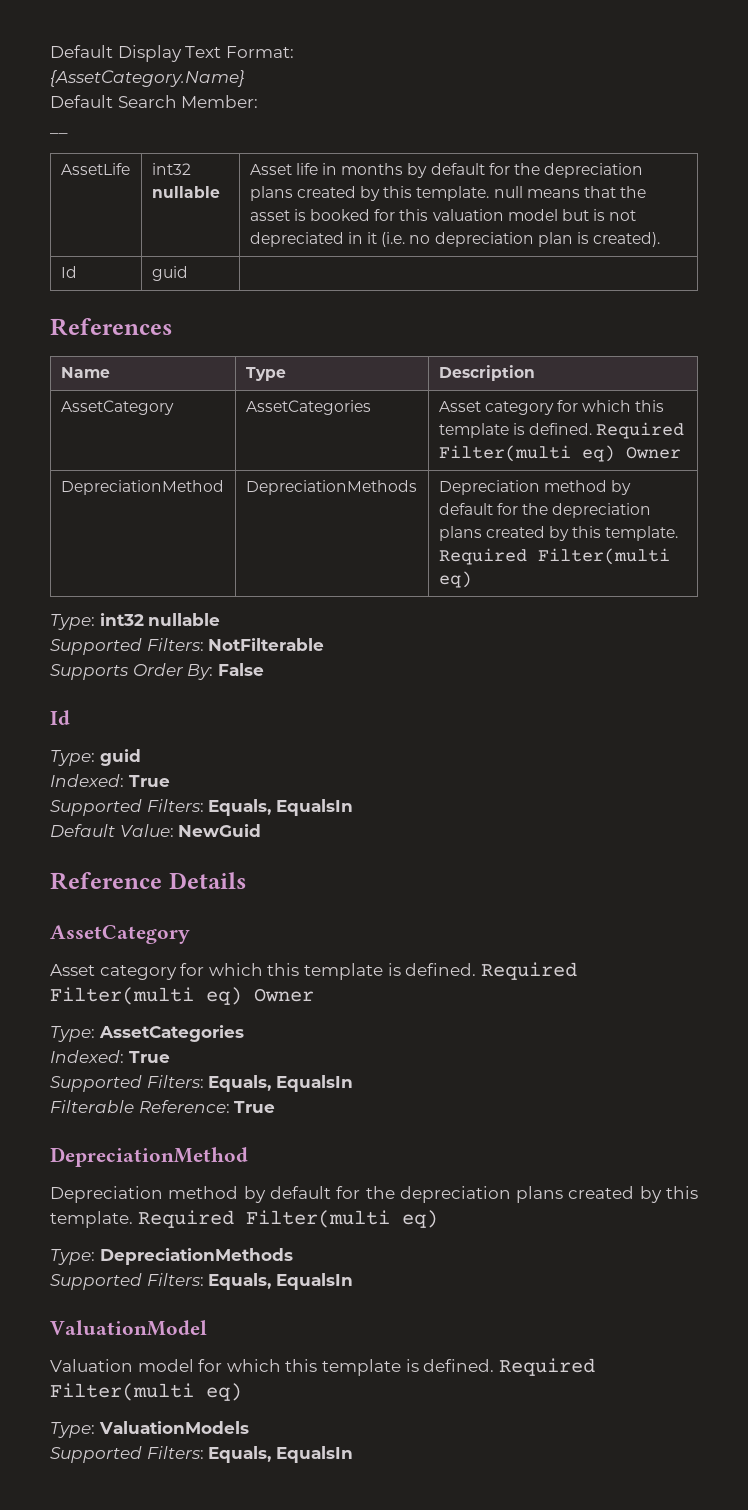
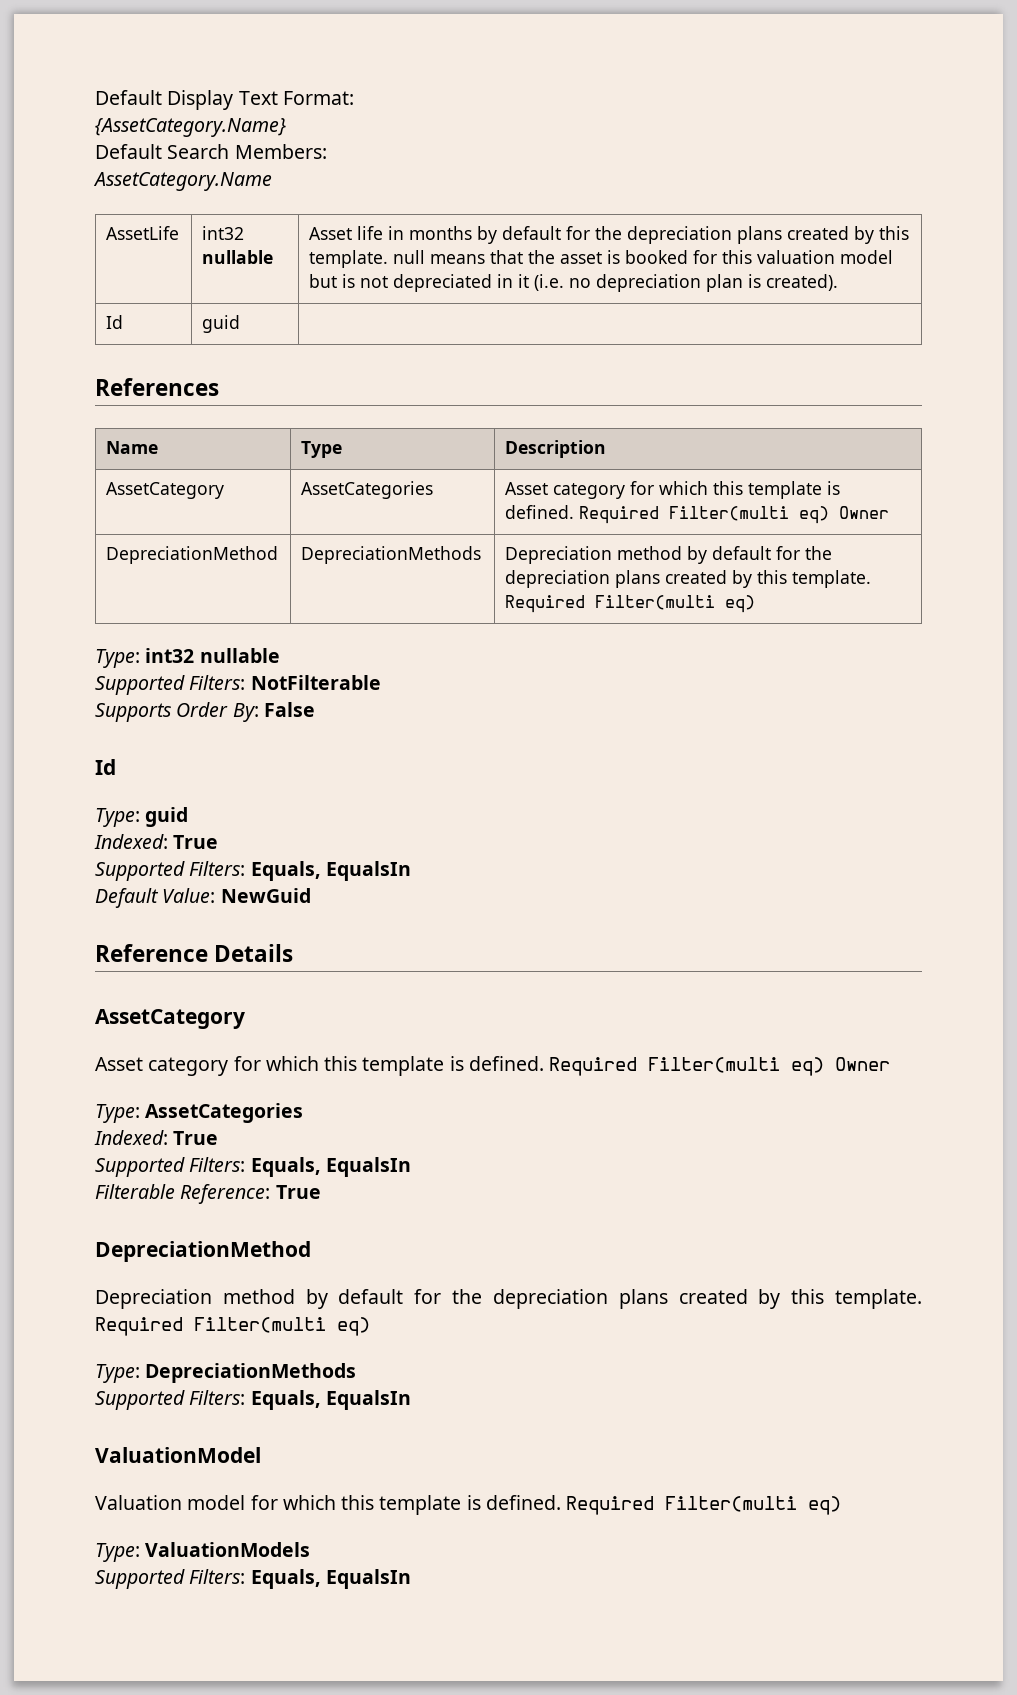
[181,95,259,108] [50,133,68,134] Member: // __ -> [234,144,327,159] [93,172,272,191] Members: // AssetCategory.Name

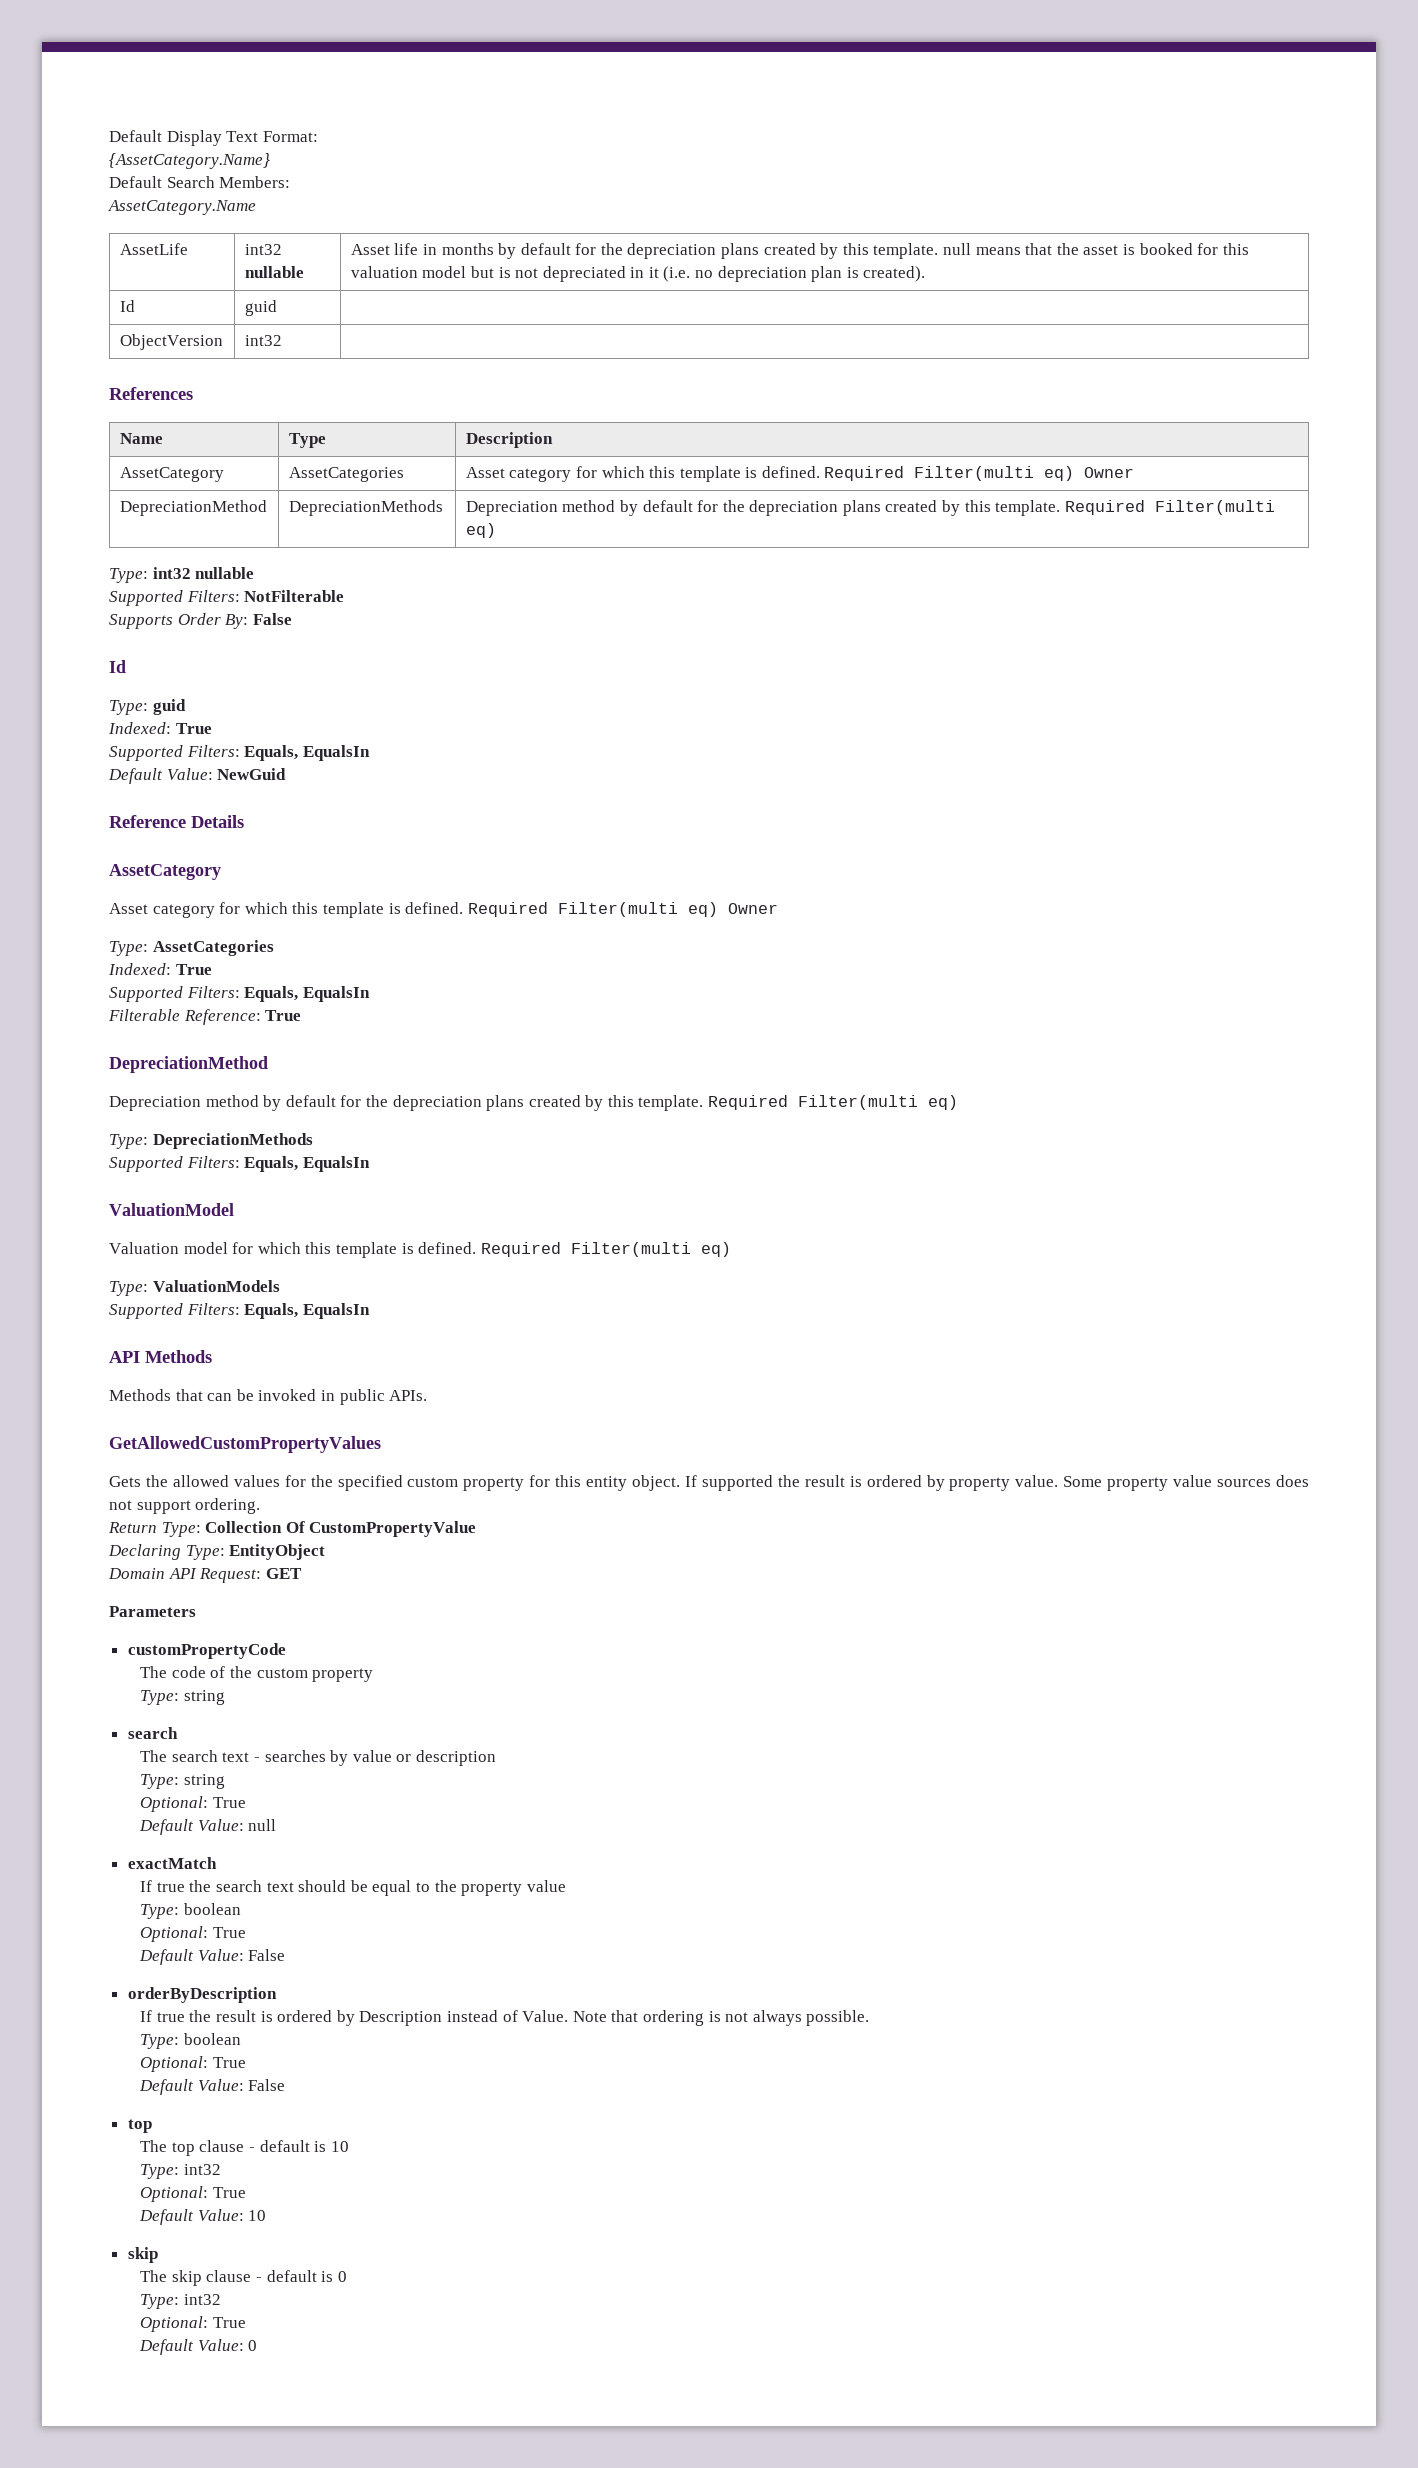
(241, 324) none -> [119,334,223,350] [244,335,282,346] // ObjectVersion | int32 |
(411, 1579) none -> [109,1350,212,1363] [109,1389,428,1405] [109,1436,381,1453] [109,1475,1309,1491] [109,1498,261,1514] [108,1521,477,1537] [108,1544,326,1560] [108,1568,302,1583] [109,1606,196,1617] [127,1643,286,1659] [140,1666,374,1682] [140,1690,225,1705] [127,1727,178,1739] [140,1750,497,1766] [140,1774,225,1789] [140,1796,246,1812] [139,1819,277,1835] [127,1857,217,1869] [140,1880,566,1896] [140,1903,241,1919] [140,1926,246,1942] [139,1949,286,1965] [127,1987,277,2003] [140,2010,870,2026] [140,2033,241,2049] [140,2056,246,2072] [139,2079,286,2095] [127,2119,152,2133] [140,2140,349,2156] [140,2164,221,2179] [140,2186,246,2202] [139,2209,267,2225] [127,2247,158,2263] [140,2270,347,2286] [140,2294,221,2309] [140,2316,246,2332] [139,2339,258,2355] // API Methods // Methods that can be invoked in public APIs. // GetAllowedCustomPropertyValues // Gets the allowed values for the specified custom property for this entity object. If supported the result is ordered by property value. Some property value sources does not support ordering. // Return Type: Collection Of CustomPropertyValue // Declaring Type: EntityObject // Domain API Request: GET // Parameters // customPropertyCode // The code of the custom property // Type: string // search // The search text - searches by value or description // Type: string // Optional: True // Default Value: null // exactMatch // If true the search text should be equal to the property value // Type: boolean // Optional: True // Default Value: False // orderByDescription // If true the result is ordered by Description instead of Value. Note that ordering is not always possible. // Type: boolean // Optional: True // Default Value: False // top // The top clause - default is 10 // Type: int32 // Optional: True // Default Value: 10 // skip // The skip clause - default is 0 // Type: int32 // Optional: True // Default Value: 0

